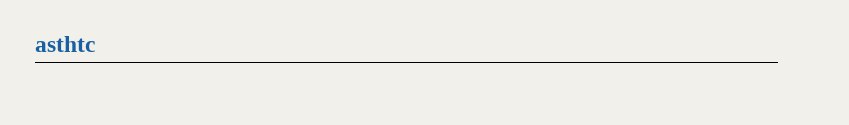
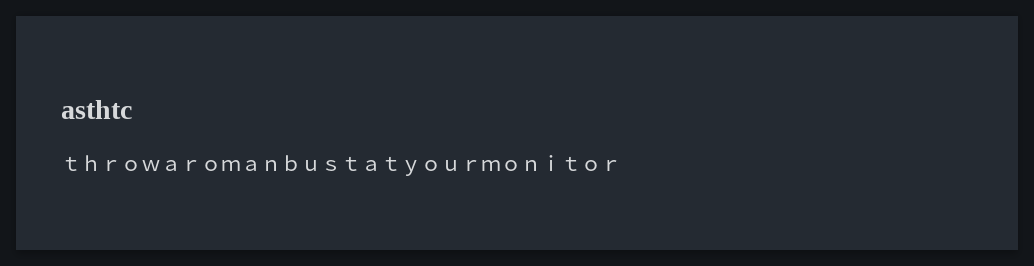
(95, 44) none -> [61,155,621,176] // ｔｈｒｏｗａｒｏｍａｎｂｕｓｔａｔｙｏｕｒｍｏｎｉｔｏｒ

